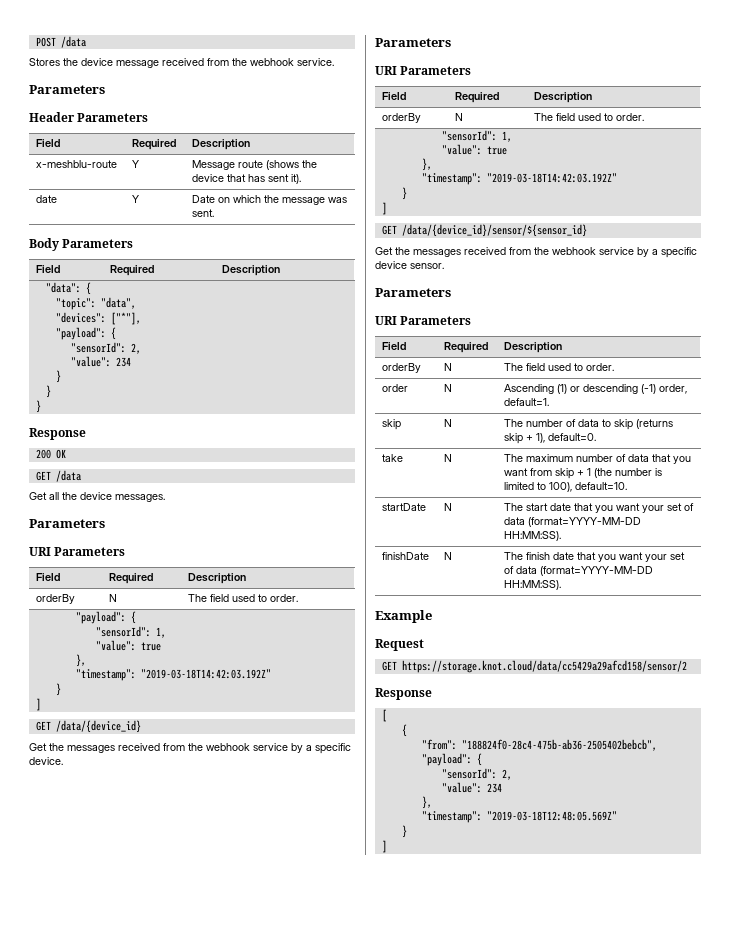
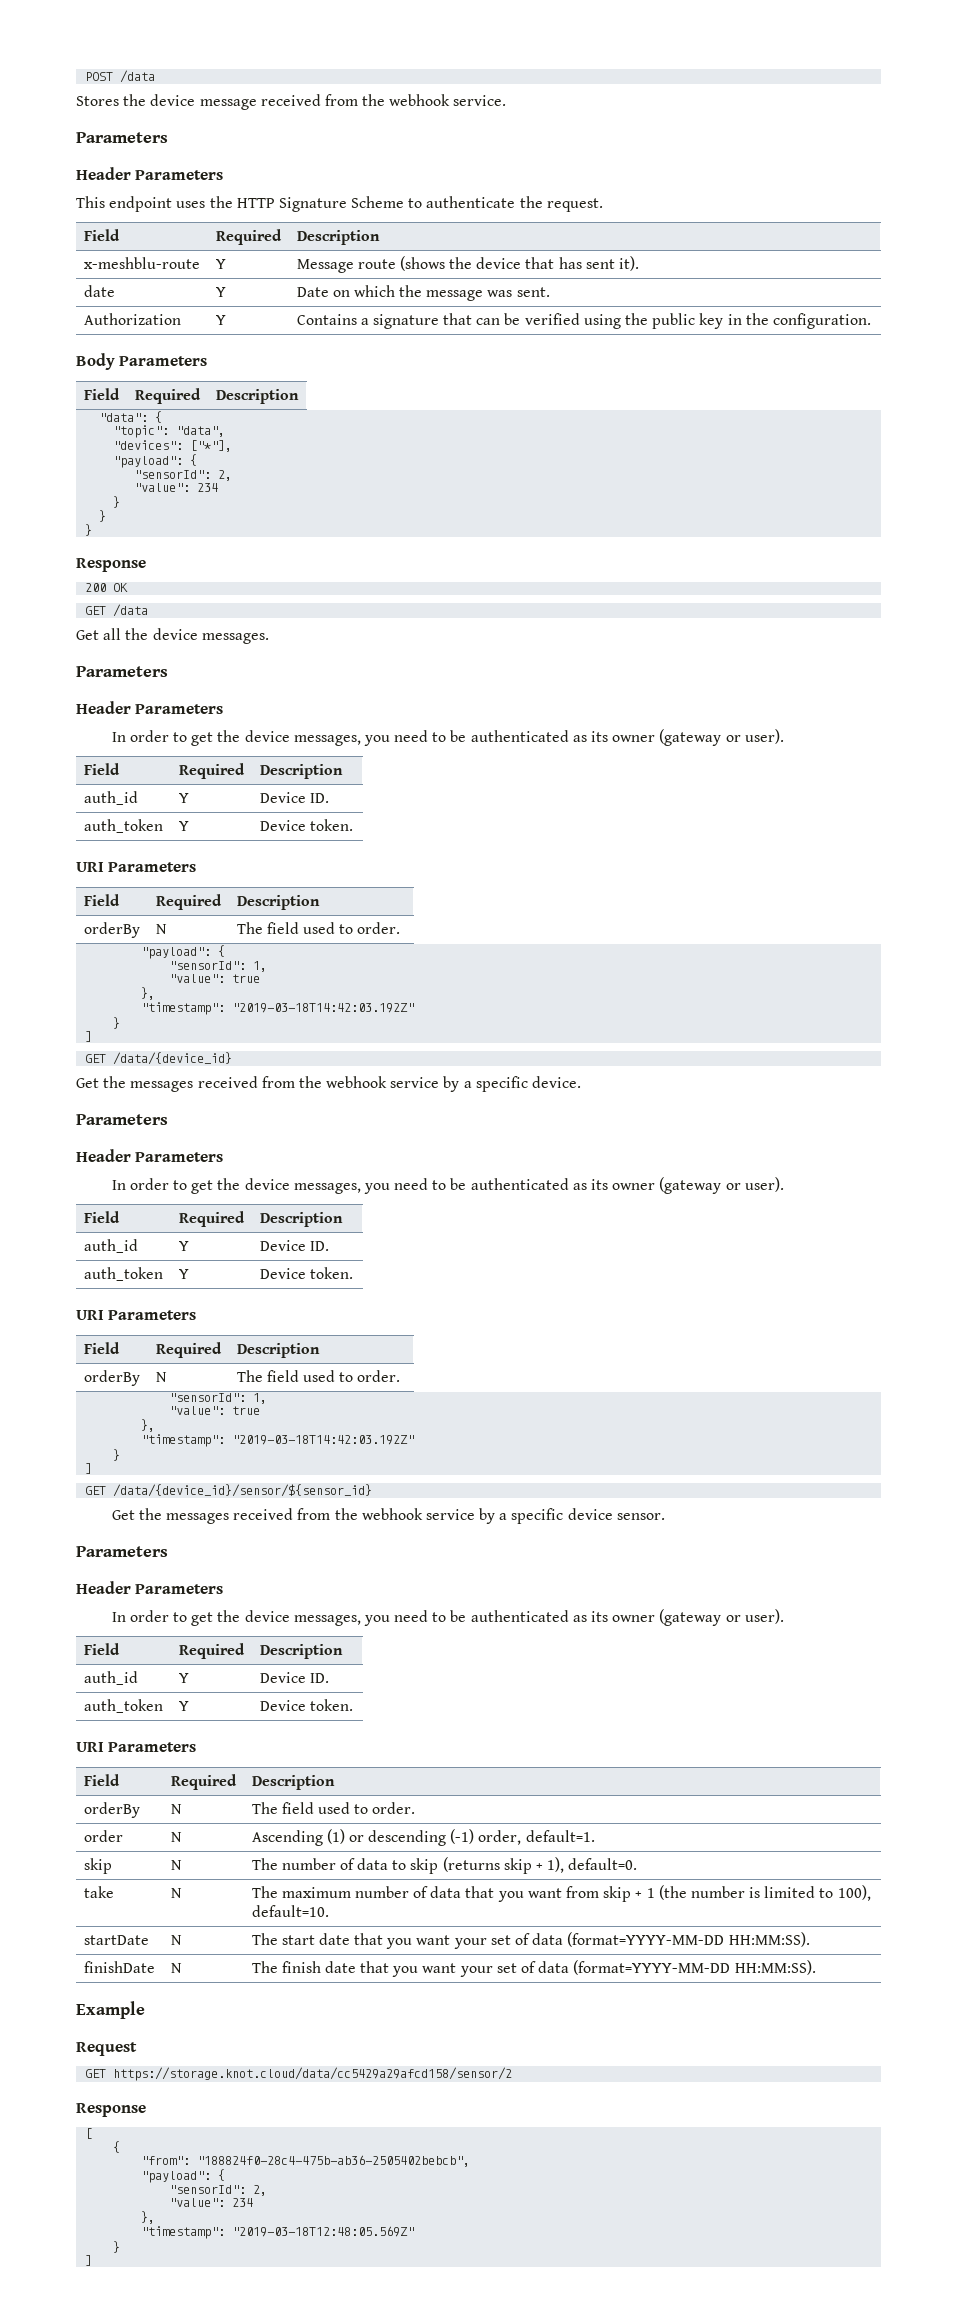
(149, 117) none -> [76,196,603,212] // This endpoint uses the HTTP Signature Scheme to authenticate the request.
(215, 213) none -> [83,313,181,325] [215,315,226,325] [296,313,871,329] // Authorization | Y | Contains a signature that can be verified using the public key in the configuration.
(105, 523) none -> [76,701,224,714] [111,729,784,746] [83,763,120,775] [178,763,245,779] [259,764,343,779] [83,791,138,805] [178,793,189,803] [259,792,329,803] [83,819,163,833] [178,821,189,831] [259,819,353,831] // Header Parameters // In order to get the device messages, you need to be authenticated as its owner (gateway or user). // Field | Required | Description // auth_id | Y | Device ID. // auth_token | Y | Device token.
(451, 42) none -> [76,1149,224,1162] [111,1177,784,1194] [83,1211,120,1223] [178,1211,245,1227] [259,1212,343,1227] [83,1239,138,1253] [178,1241,189,1251] [259,1240,329,1251] [83,1267,163,1281] [178,1269,189,1279] [259,1267,353,1279] // Header Parameters // In order to get the device messages, you need to be authenticated as its owner (gateway or user). // Field | Required | Description // auth_id | Y | Device ID. // auth_token | Y | Device token.
(451, 292) none -> [76,1581,224,1594] [111,1609,784,1626] [83,1643,120,1655] [178,1643,245,1659] [259,1644,343,1659] [83,1671,138,1685] [178,1673,189,1683] [259,1672,329,1683] [83,1699,163,1713] [178,1701,189,1711] [259,1699,353,1711] // Header Parameters // In order to get the device messages, you need to be authenticated as its owner (gateway or user). // Field | Required | Description // auth_id | Y | Device ID. // auth_token | Y | Device token.

